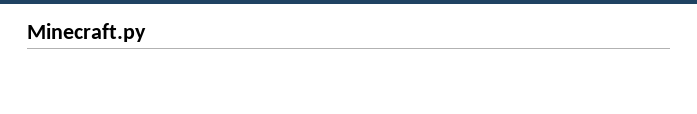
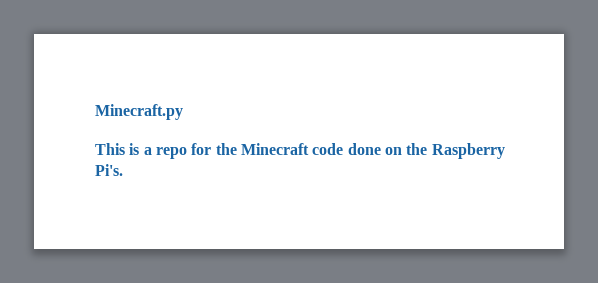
(146, 32) none -> [95,143,505,159] [95,164,123,176] // This is a repo for the Minecraft code done on the Raspberry Pi's.

